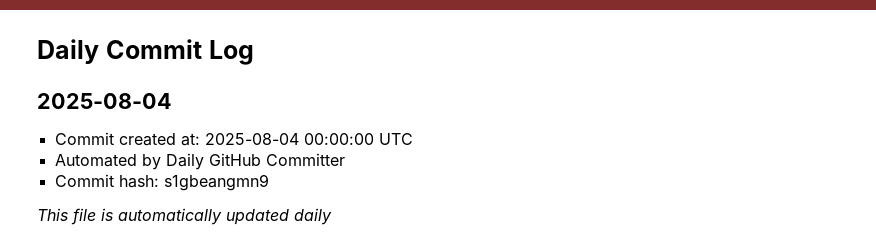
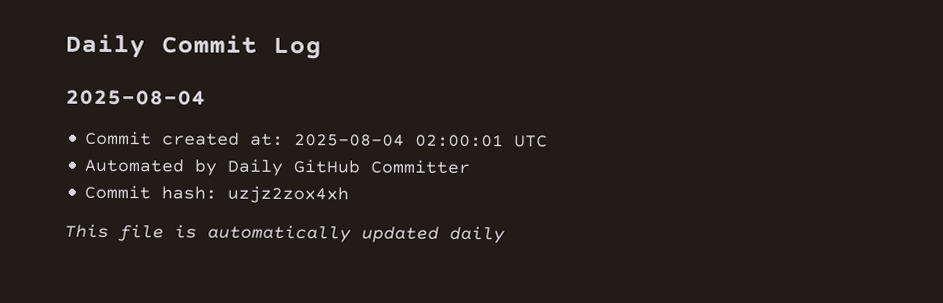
[303,133,374,145] 00:00:00 -> [415,133,505,148] 02:00:01
[163,174,269,191] s1gbeangmn9 -> [227,185,350,204] uzjz2zox4xh

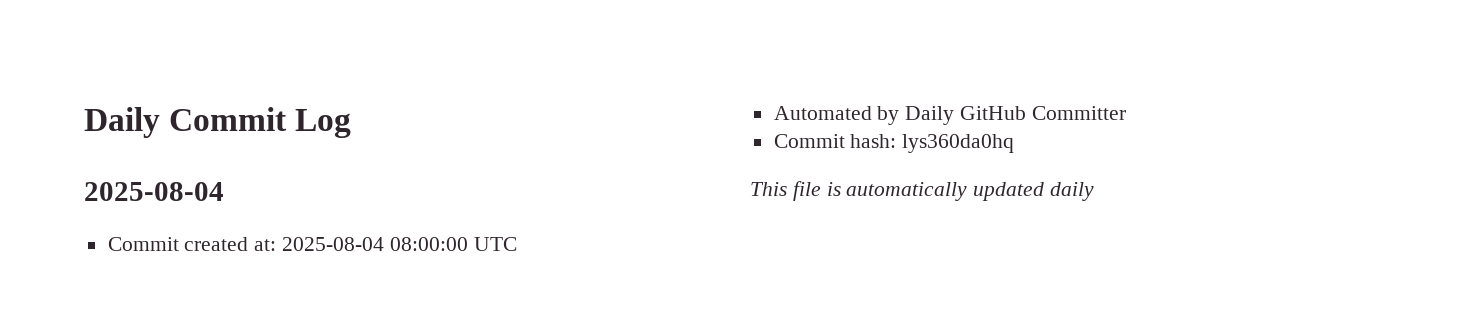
[415,133,505,148] 02:00:01 -> [389,237,468,251] 08:00:00
[227,185,350,204] uzjz2zox4xh -> [902,134,1015,153] lys360da0hq

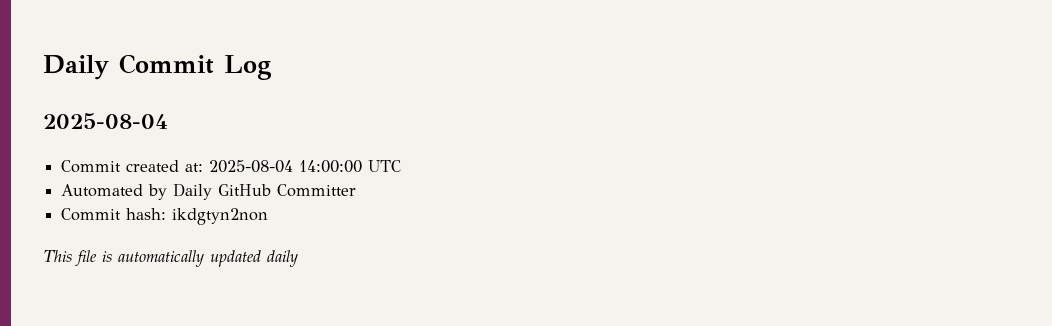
[389,237,468,251] 08:00:00 -> [299,160,363,173] 14:00:00
[902,134,1015,153] lys360da0hq -> [172,208,269,225] ikdgtyn2non

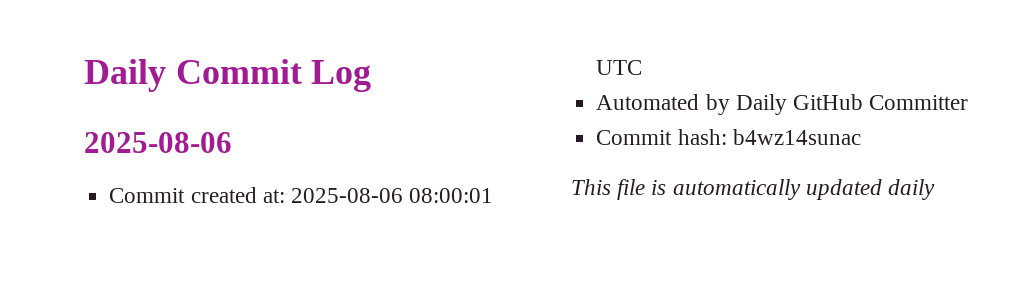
[43,113,168,129] 2025-08-04 -> [84,132,232,153] 2025-08-06
[209,160,363,173] 2025-08-04 14:00:00 -> [290,188,494,203] 2025-08-06 08:00:01
[172,208,269,225] ikdgtyn2non -> [732,129,861,145] b4wz14sunac

